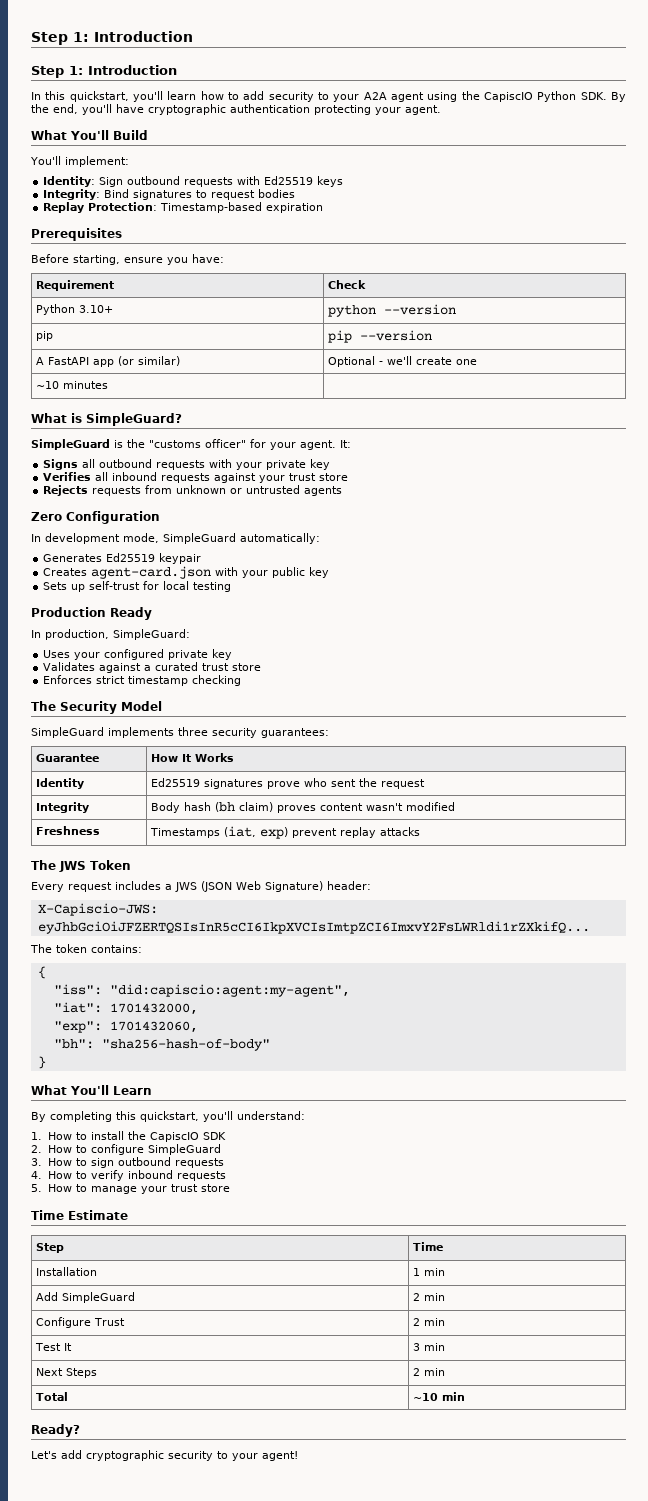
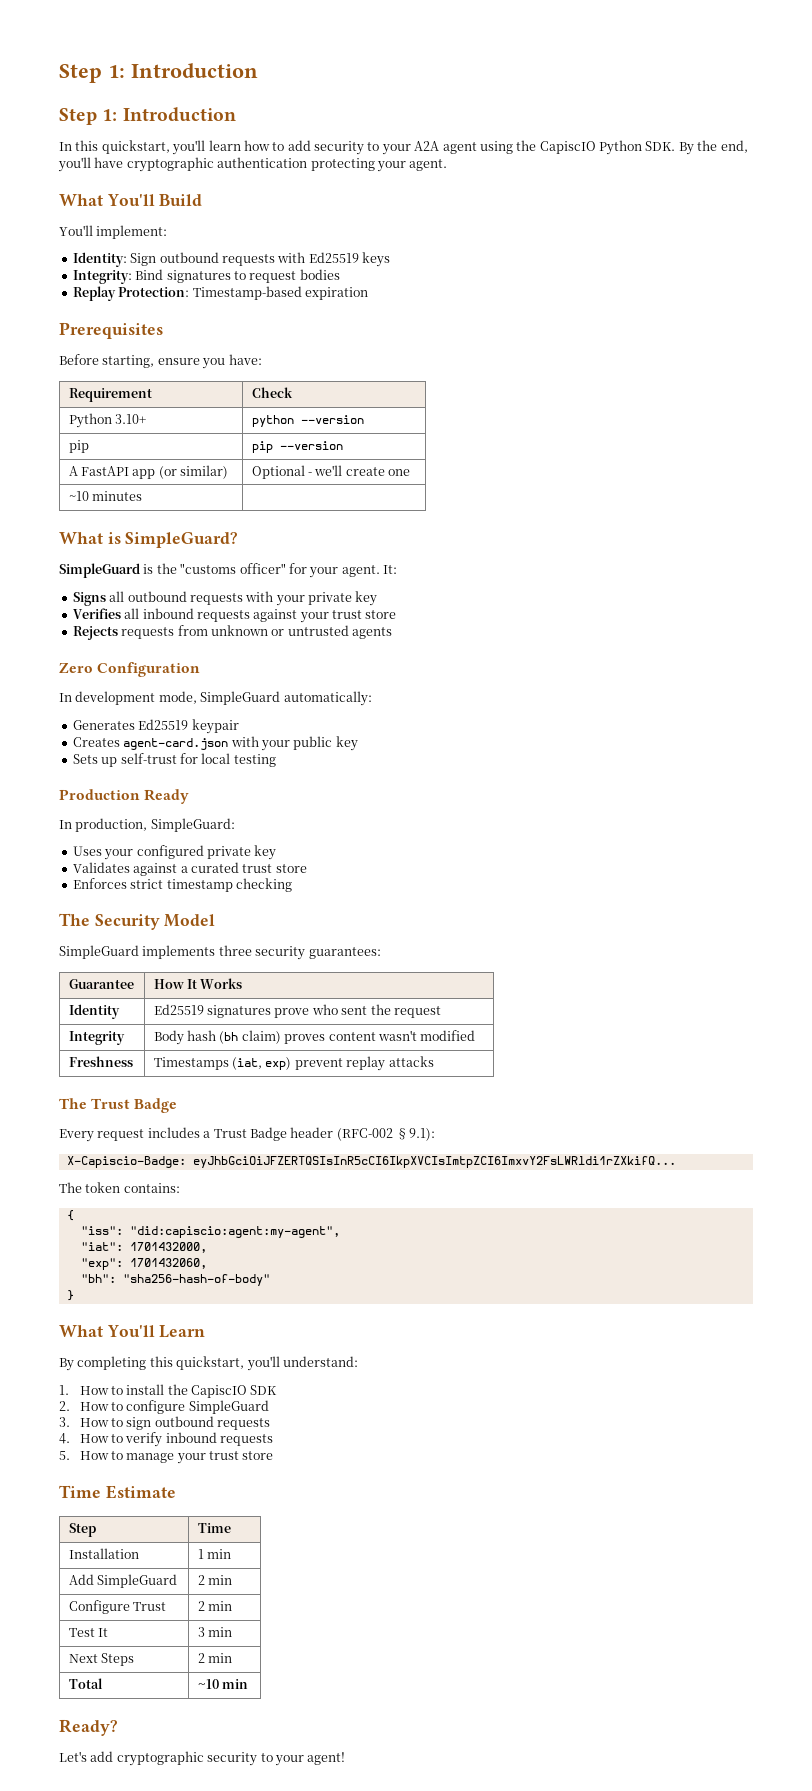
[59,860,131,872] JWS Token -> [91,1098,178,1113] Trust Badge
[175,881,371,892] [37,903,158,916] JWS (JSON Web Signature) header: // X-Capiscio-JWS: -> [213,1127,435,1141] [66,1156,186,1168] Trust Badge header (RFC-002 §9.1): // X-Capiscio-Badge:

